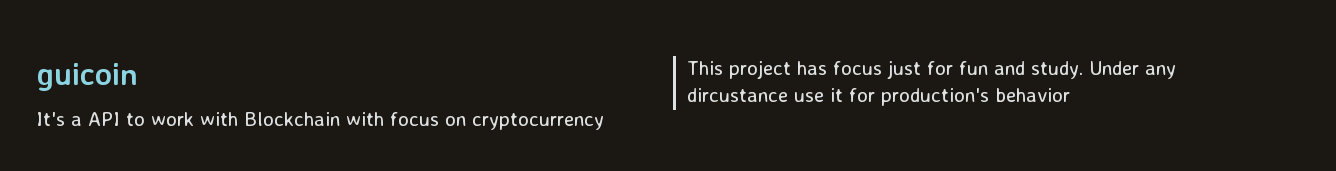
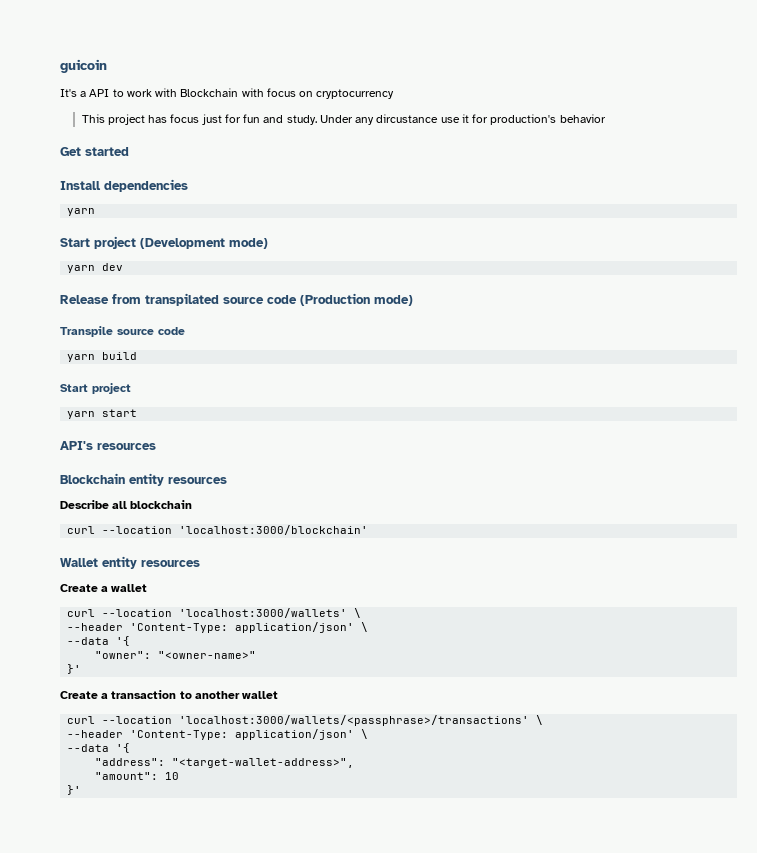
(1070, 95) none -> [60,147,129,156] [60,179,188,192] [67,208,96,216] [60,236,268,249] [67,263,124,273] [60,293,413,306] [60,326,185,337] [67,352,138,362] [60,383,131,394] [67,409,138,419] [60,441,156,450] [60,473,227,486] [60,500,193,509] [67,525,369,535] [60,556,200,569] [60,584,148,592] [67,608,362,618] [67,622,369,633] [67,636,131,646] [95,651,257,659] [67,664,82,674] [60,690,279,699] [67,715,544,726] [67,729,369,740] [67,743,131,753] [95,758,355,768] [95,772,180,780] [67,785,82,795] // Get started // Install dependencies // yarn // Start project (Development mode) // yarn dev // Release from transpilated source code (Production mode) // Transpile source code // yarn build // Start project // yarn start // API's resources // Blockchain entity resources // Describe all blockchain // curl --location 'localhost:3000/blockchain' // Wallet entity resources // Create a wallet // curl --location 'localhost:3000/wallets' \ // --header 'Content-Type: application/json' \ // --data '{ // "owner": "<owner-name>" // }' // Create a transaction to another wallet // curl --location 'localhost:3000/wallets/<passphrase>/transactions' \ // --header 'Content-Type: application/json' \ // --data '{ // "address": "<target-wallet-address>", // "amount": 10 // }'

